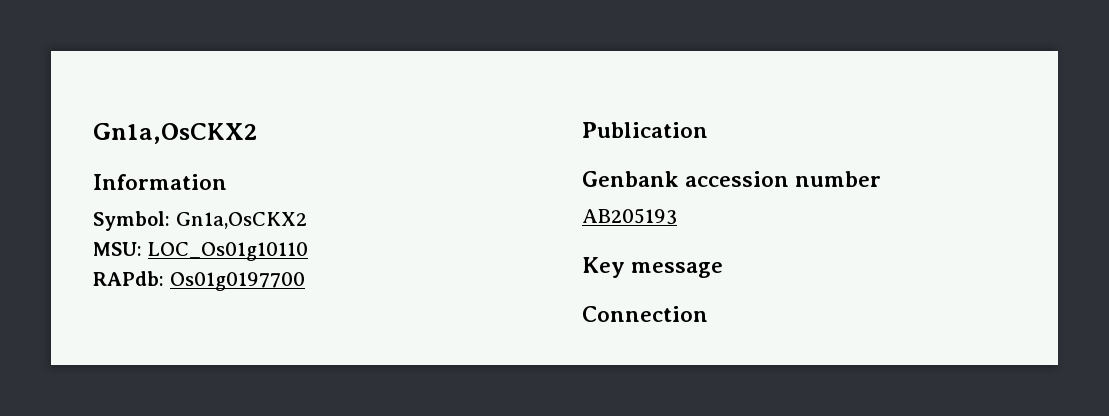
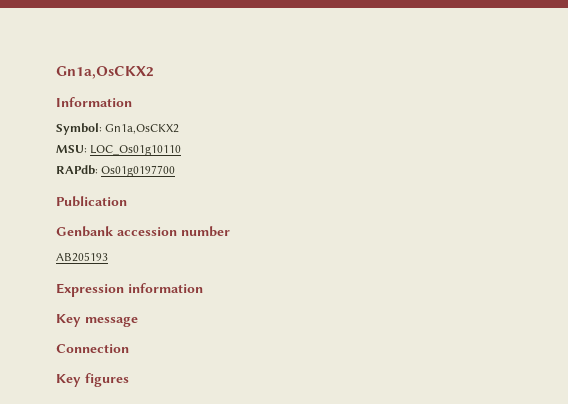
(677, 216) none -> [56,283,203,297] // Expression information
(708, 314) none -> [56,373,129,387] // Key figures

